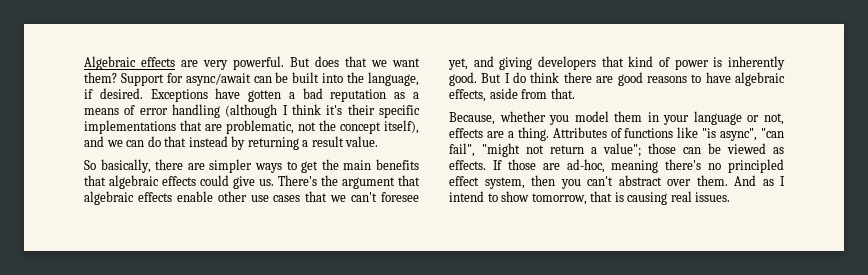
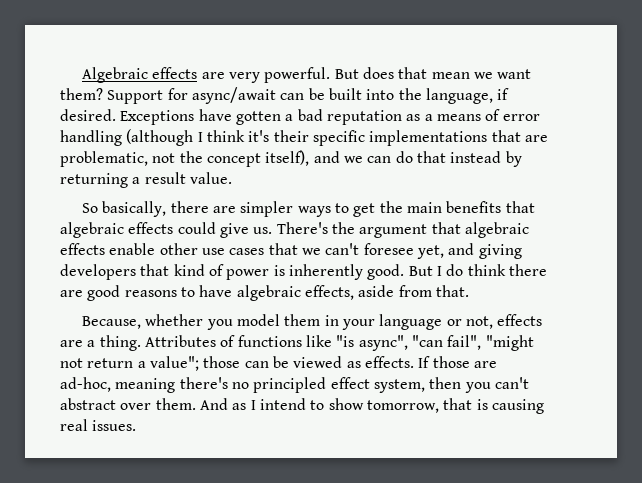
(367, 61) none -> [431,72,470,79] mean

